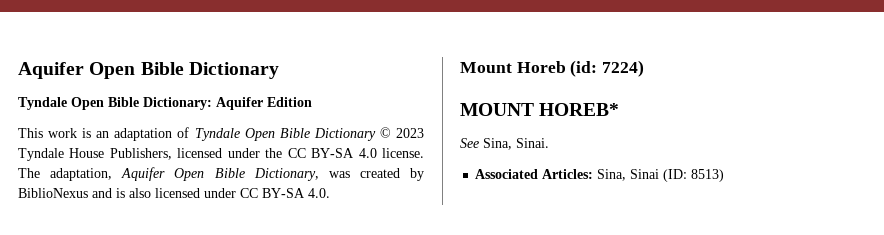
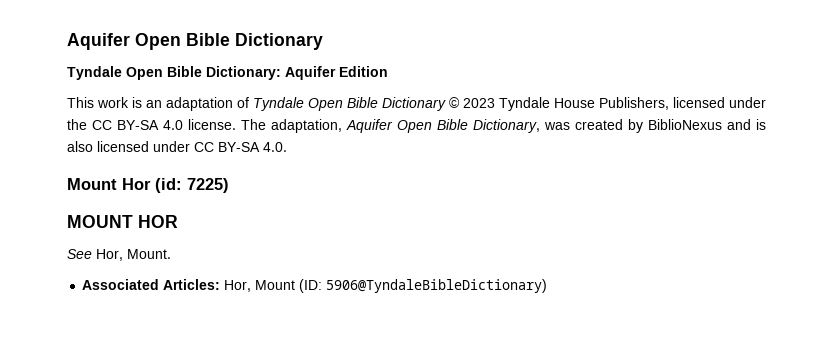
[516,60,645,77] Horeb (id: 7224) -> [122,178,229,193] Hor (id: 7225)
[539,103,620,116] HOREB* -> [138,215,178,228] HOR
[483,138,549,150] Sina, Sinai. -> [96,249,171,261] Hor, Mount.
[597,169,725,182] Sina, Sinai (ID: 8513) -> [224,279,548,293] Hor, Mount (ID: 5906@TyndaleBibleDictionary)

